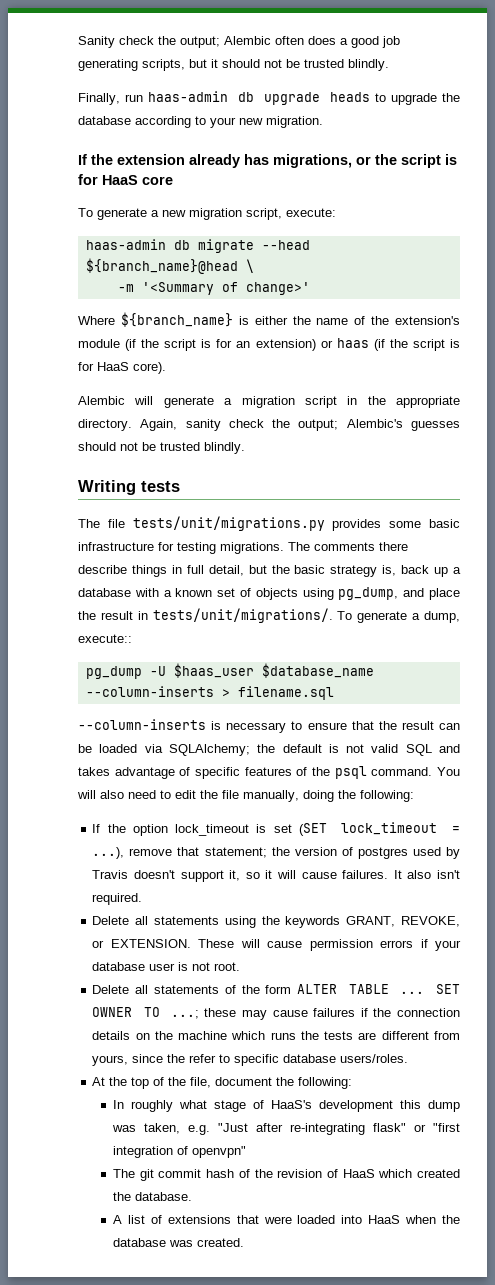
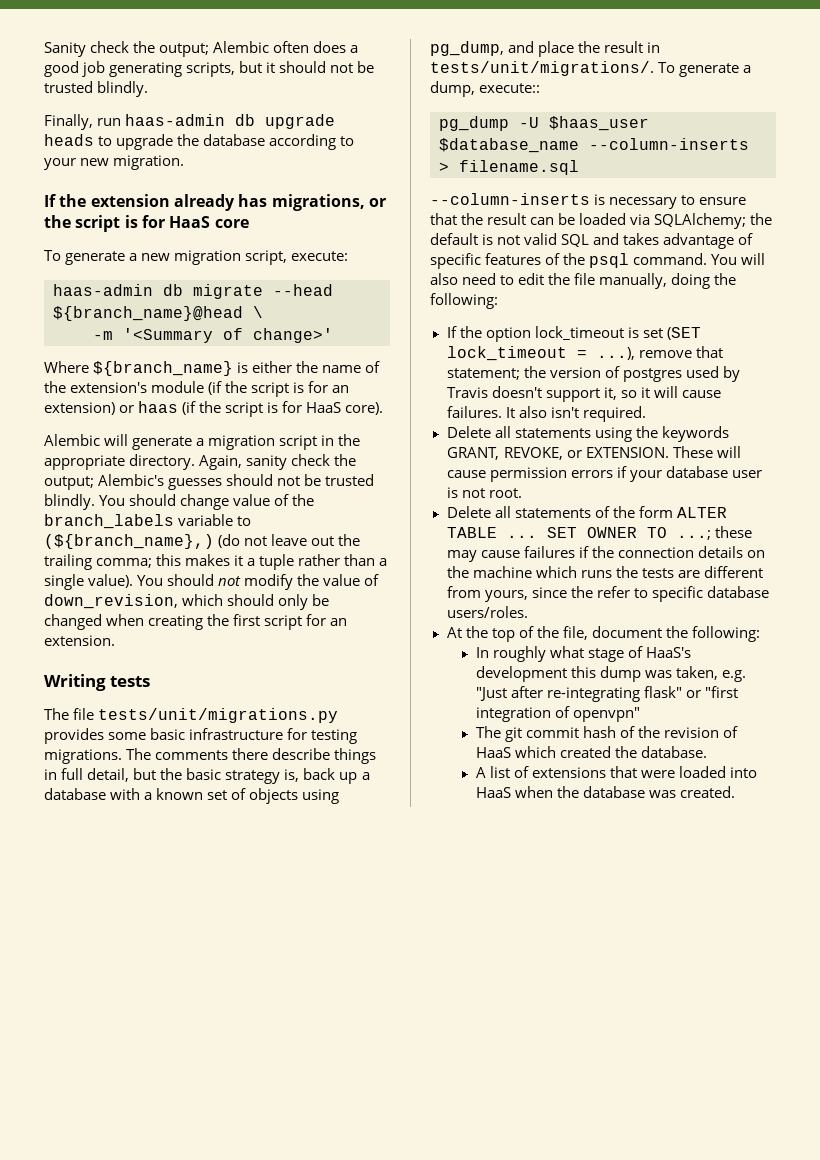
(245, 448) none -> [99,494,315,510] [44,514,252,529] [44,534,361,549] [44,554,388,570] [44,574,380,590] [44,594,330,610] [44,614,348,630] [44,635,115,646] You should change value of the branch_labels variable to (${branch_name},) (do not leave out the trailing comma; this makes it a tuple rather than a single value). You should not modify the value of down_revision, which should only be changed when creating the first script for an extension.

